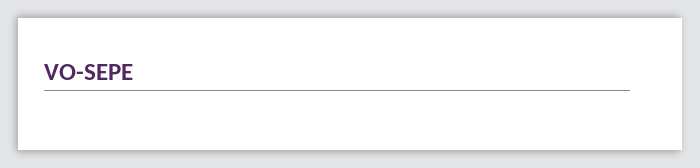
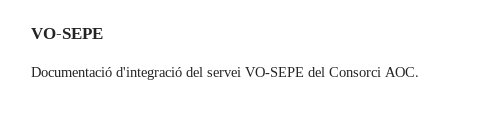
[44,64,133,80] VO-SEPE -> [31,28,103,39] [31,67,419,80] VO-SEPE // Documentació d'integració del servei VO-SEPE del Consorci AOC.

